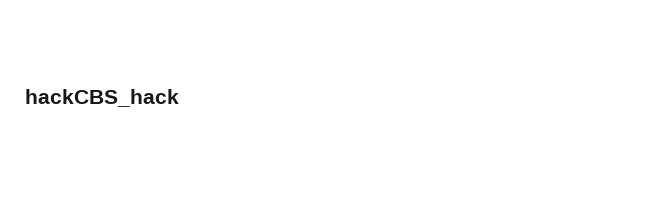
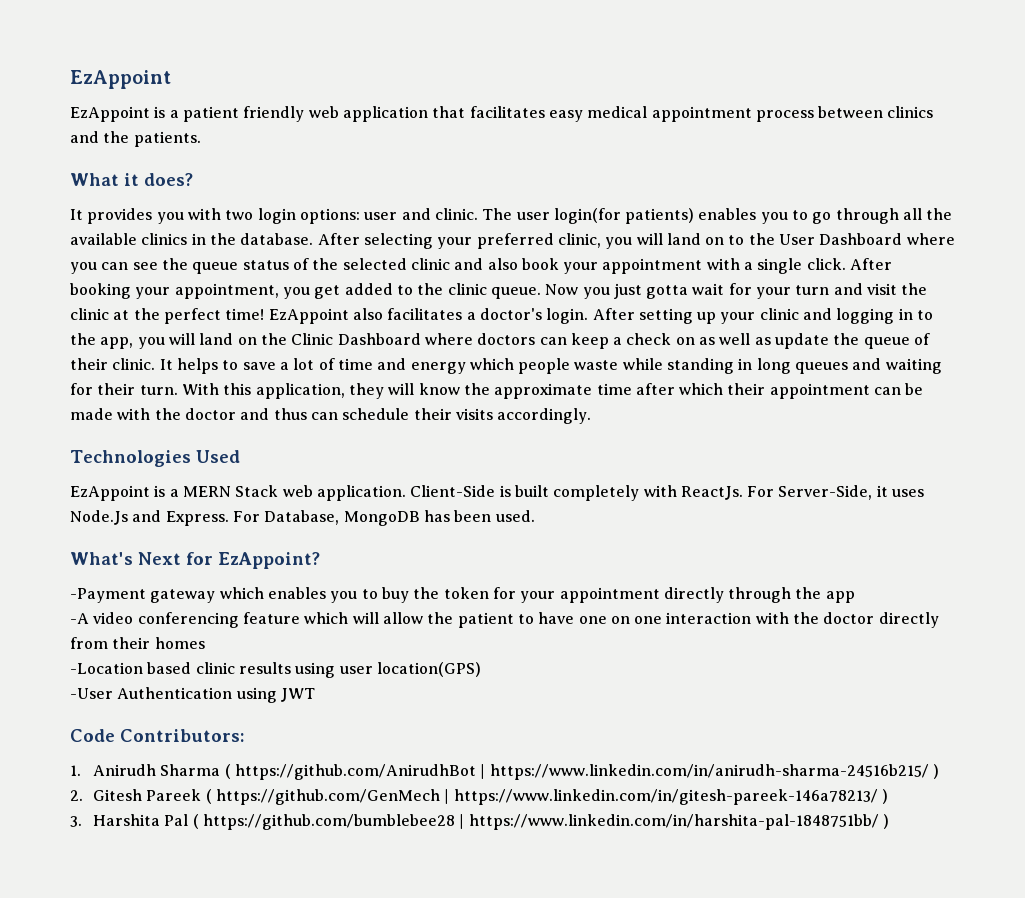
[25,89,179,107] hackCBS_hack -> [70,70,171,89] [70,106,934,122] [70,131,201,147] [70,173,193,186] [70,208,953,224] [70,233,955,249] [70,258,893,274] [70,283,928,299] [70,308,934,324] [70,333,931,349] [70,358,942,374] [70,383,924,399] [70,408,592,424] [70,450,240,467] [70,485,925,501] [70,510,535,526] [70,552,320,569] [70,587,855,603] [70,612,939,628] [70,637,205,649] [70,662,481,678] [70,687,315,703] [70,729,245,742] [70,764,939,780] [70,789,888,805] [70,814,889,830] EzAppoint // EzAppoint is a patient friendly web application that facilitates easy medical appointment process between clinics and the patients. // What it does? // It provides you with two login options: user and clinic. The user login(for patients) enables you to go through all the available clinics in the database. After selecting your preferred clinic, you will land on to the User Dashboard where you can see the queue status of the selected clinic and also book your appointment with a single click. After booking your appointment, you get added to the clinic queue. Now you just gotta wait for your turn and visit the clinic at the perfect time! EzAppoint also facilitates a doctor's login. After setting up your clinic and logging in to the app, you will land on the Clinic Dashboard where doctors can keep a check on as well as update the queue of their clinic. It helps to save a lot of time and energy which people waste while standing in long queues and waiting for their turn. With this application, they will know the approximate time after which their appointment can be made with the doctor and thus can schedule their visits accordingly. // Technologies Used // EzAppoint is a MERN Stack web application. Client-Side is built completely with ReactJs. For Server-Side, it uses Node.Js and Express. For Database, MongoDB has been used. // What's Next for EzAppoint? // -Payment gateway which enables you to buy the token for your appointment directly through the app // -A video conferencing feature which will allow the patient to have one on one interaction with the doctor directly from their homes // -Location based clinic results using user location(GPS) // -User Authentication using JWT // Code Contributors: // 1. Anirudh Sharma ( https://github.com/AnirudhBot | https://www.linkedin.com/in/anirudh-sharma-24516b215/ ) // 2. Gitesh Pareek ( https://github.com/GenMech | https://www.linkedin.com/in/gitesh-pareek-146a78213/ ) // 3. Harshita Pal ( https://github.com/bumblebee28 | https://www.linkedin.com/in/harshita-pal-1848751bb/ )

